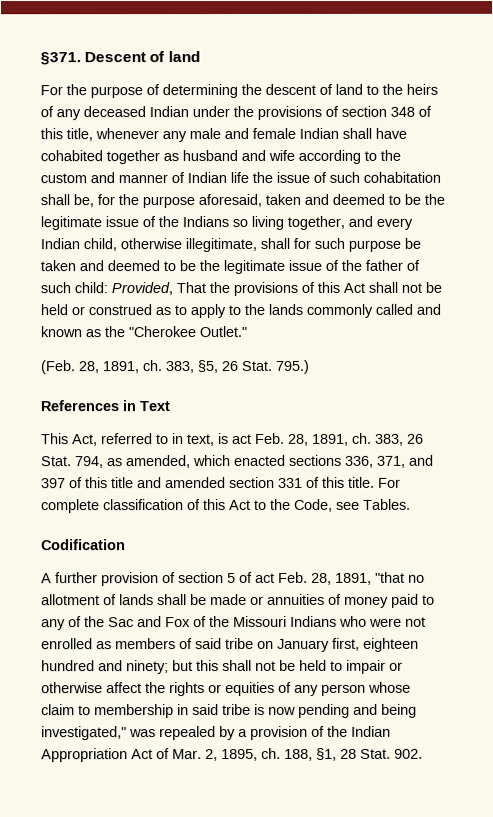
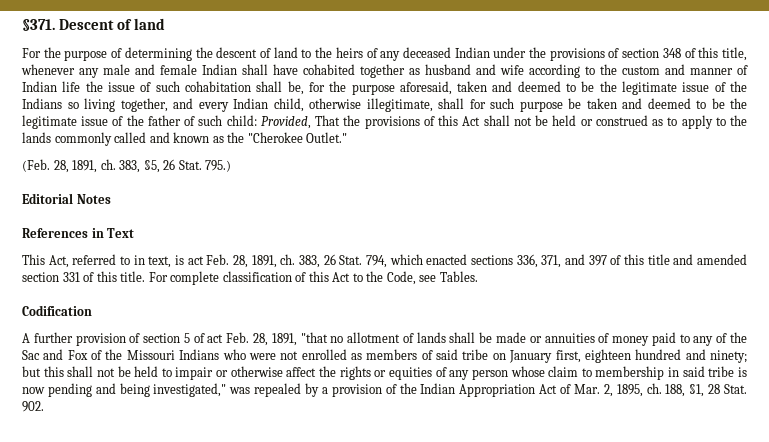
(309, 366) none -> [22,193,111,204] // Editorial Notes
[107,455,191,469] as amended, -> (388, 261) none

